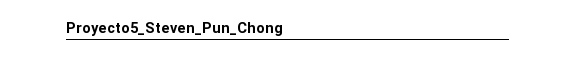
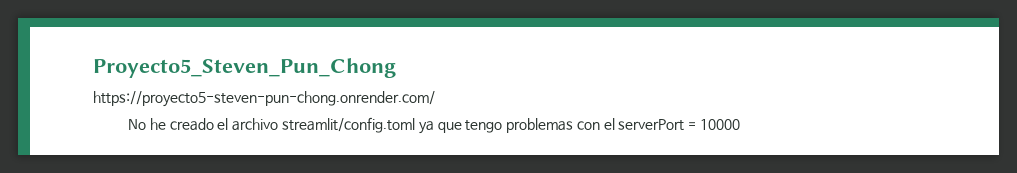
(283, 29) none -> [93,91,435,107] [128,117,740,134] // https://proyecto5-steven-pun-chong.onrender.com/ // No he creado el archivo streamlit/config.toml ya que tengo problemas con el serverPort = 10000

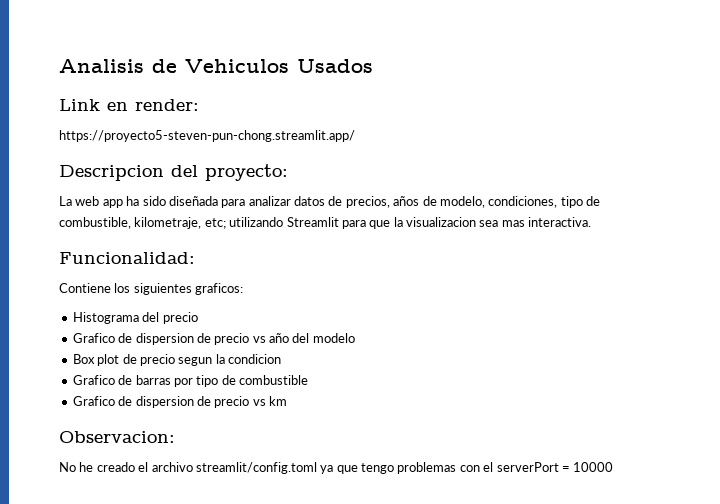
[93,58,396,78] [93,91,435,107] Proyecto5_Steven_Pun_Chong // https://proyecto5-steven-pun-chong.onrender.com/ -> [59,59,373,73] [59,99,199,111] [59,130,355,142] [59,164,288,181] [59,196,600,208] [59,217,592,229] [59,252,195,264] [59,283,244,295] [72,312,198,324] [72,333,355,345] [72,354,281,366] [72,375,308,387] [72,396,287,408] [59,431,175,443] Analisis de Vehiculos Usados // Link en render: // https://proyecto5-steven-pun-chong.streamlit.app/ // Descripcion del proyecto: // La web app ha sido diseñada para analizar datos de precios, años de modelo, condiciones, tipo de combustible, kilometraje, etc; utilizando Streamlit para que la visualizacion sea mas interactiva. // Funcionalidad: // Contiene los siguientes graficos: // Histograma del precio // Grafico de dispersion de precio vs año del modelo // Box plot de precio segun la condicion // Grafico de barras por tipo de combustible // Grafico de dispersion de precio vs km // Observacion:

